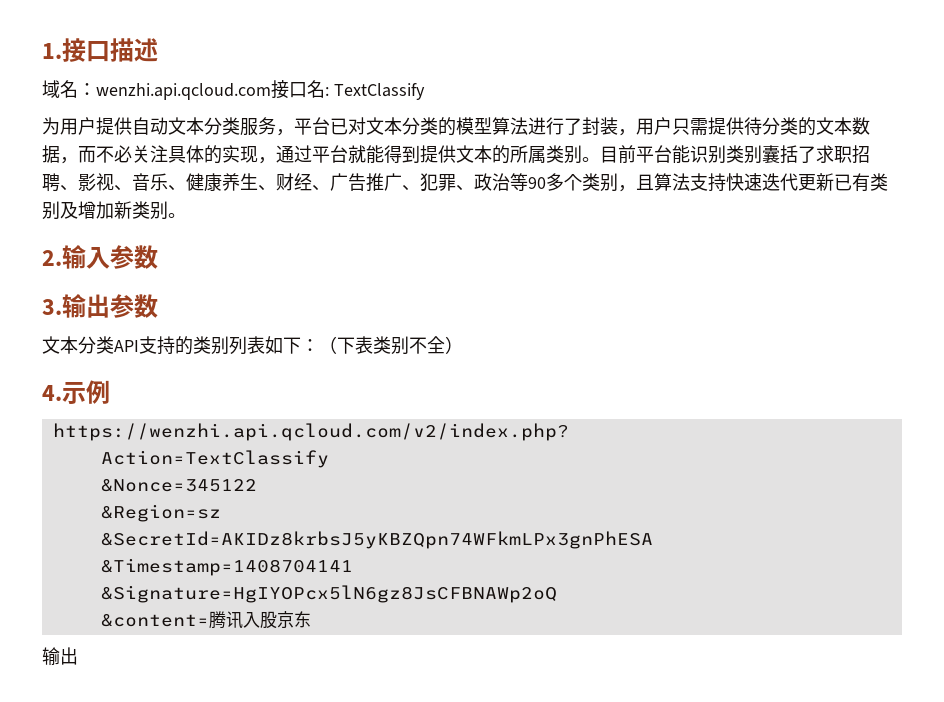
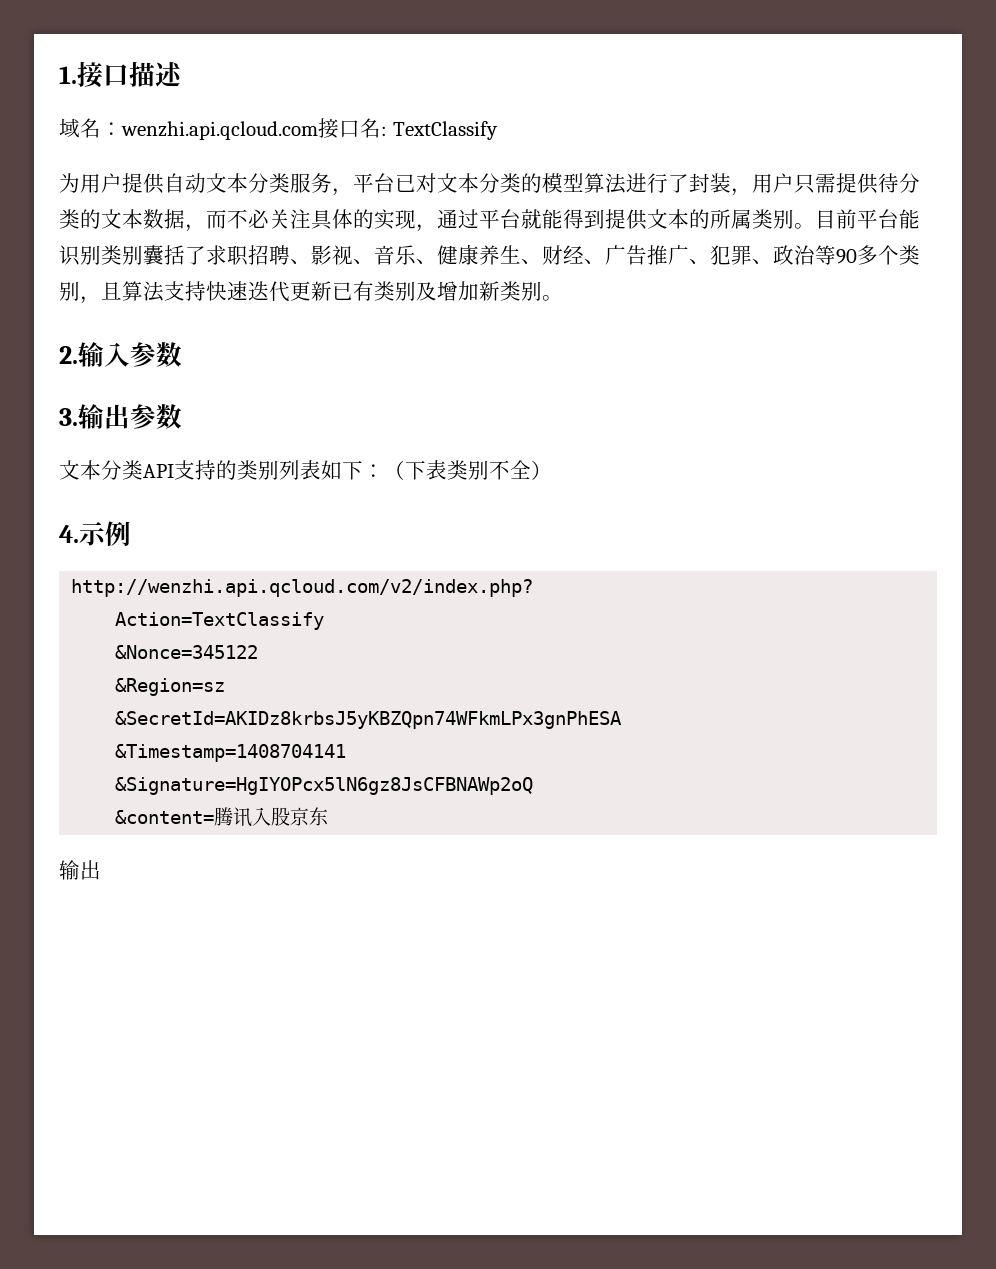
[52,423,569,441] https://wenzhi.api.qcloud.com/v2/index.php? -> [71,579,534,597] http://wenzhi.api.qcloud.com/v2/index.php?

